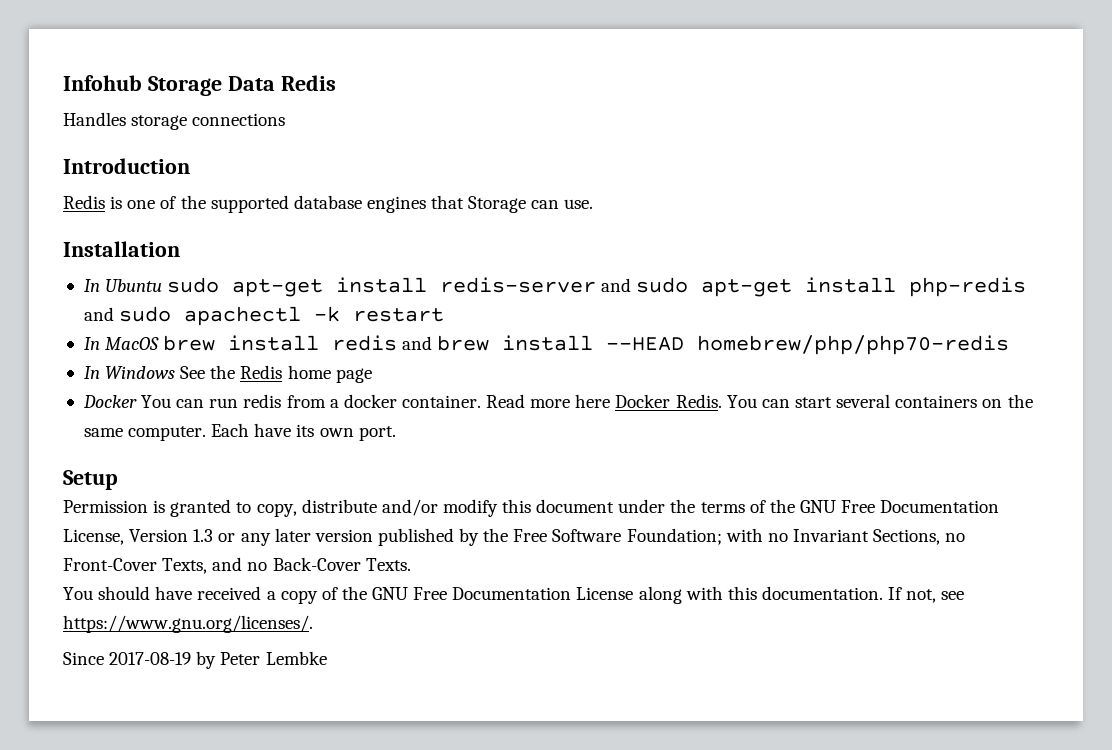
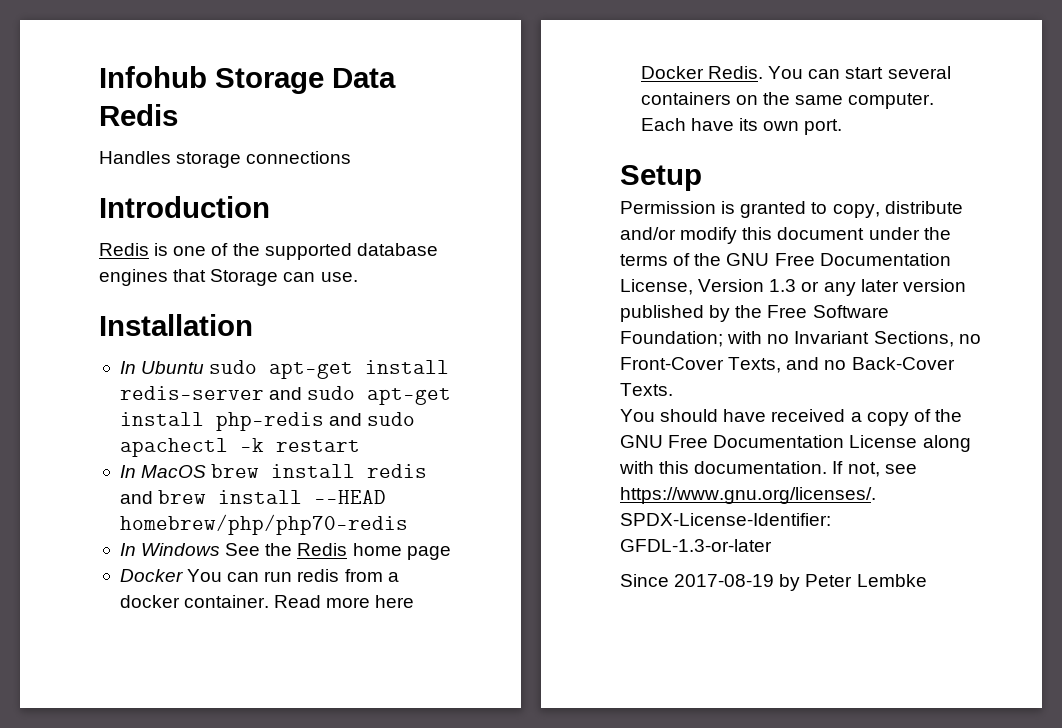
(313, 624) none -> [620,513,831,526] [620,539,772,552] SPDX-License-Identifier: GFDL-1.3-or-later

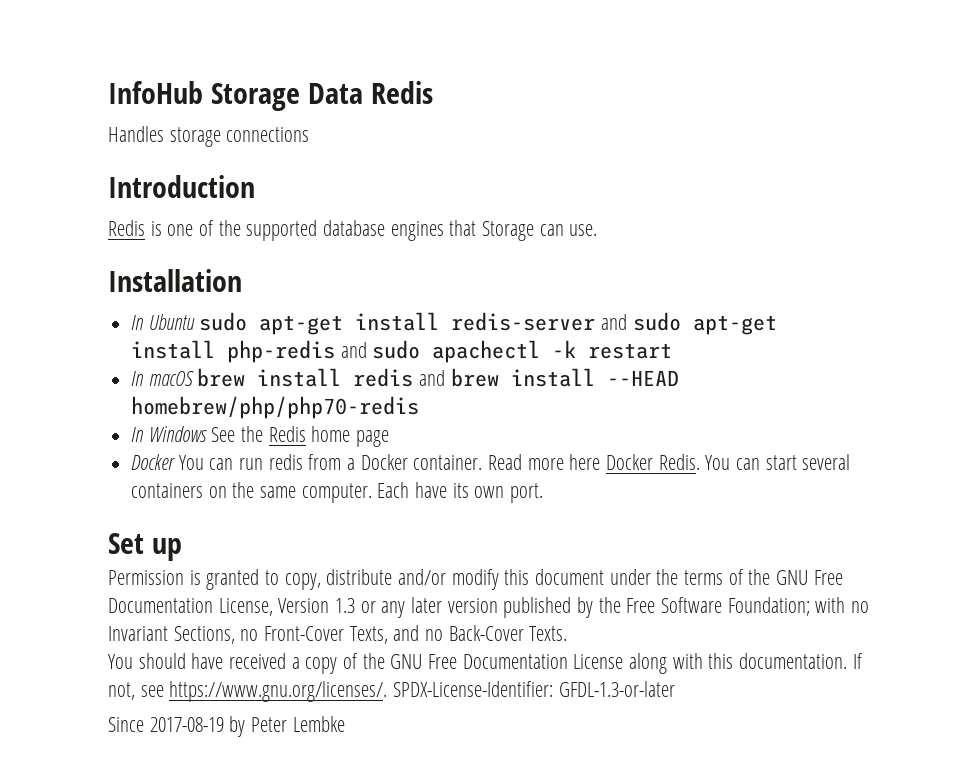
[99,66,207,88] Infohub -> [108,81,203,104] InfoHub
[141,465,207,478] MacOS -> [148,371,194,386] macOS
[119,595,180,608] docker -> [360,454,408,470] Docker
[620,165,702,191] Setup -> [108,533,182,561] Set up

